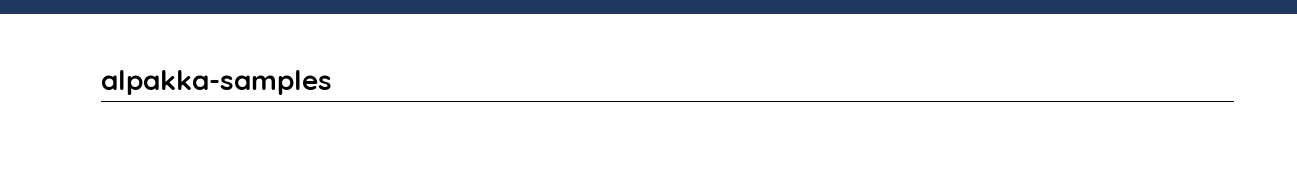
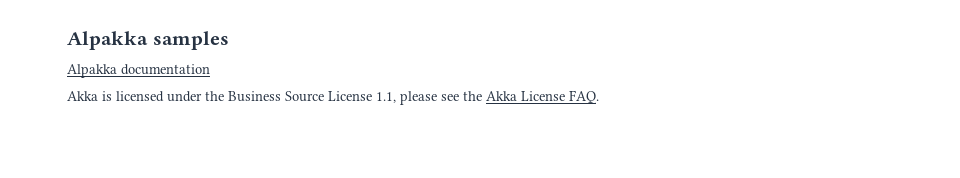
[101,70,332,95] alpakka-samples -> [67,31,229,50] [67,64,210,78] [67,90,599,105] Alpakka samples // Alpakka documentation // Akka is licensed under the Business Source License 1.1, please see the Akka License FAQ.

